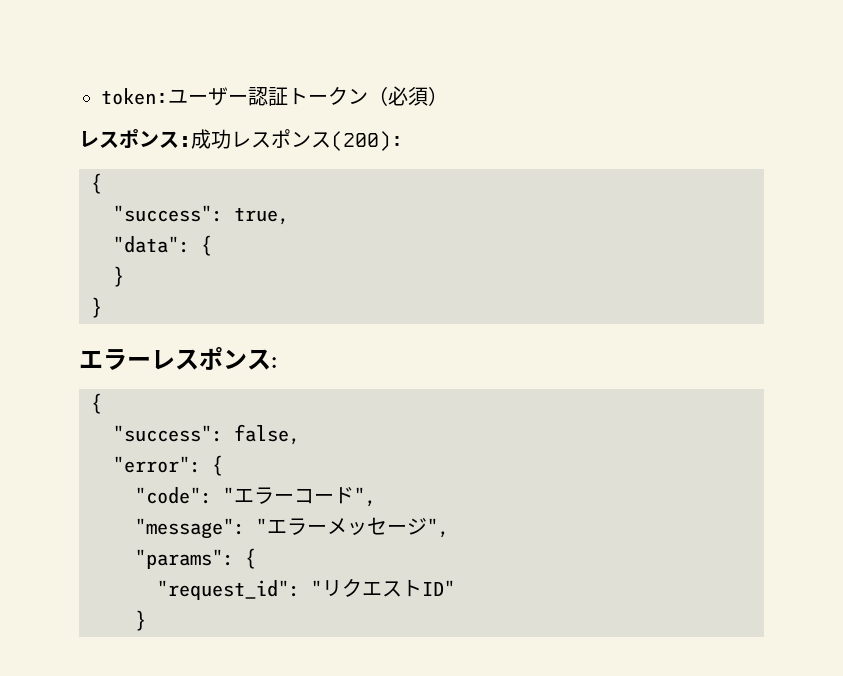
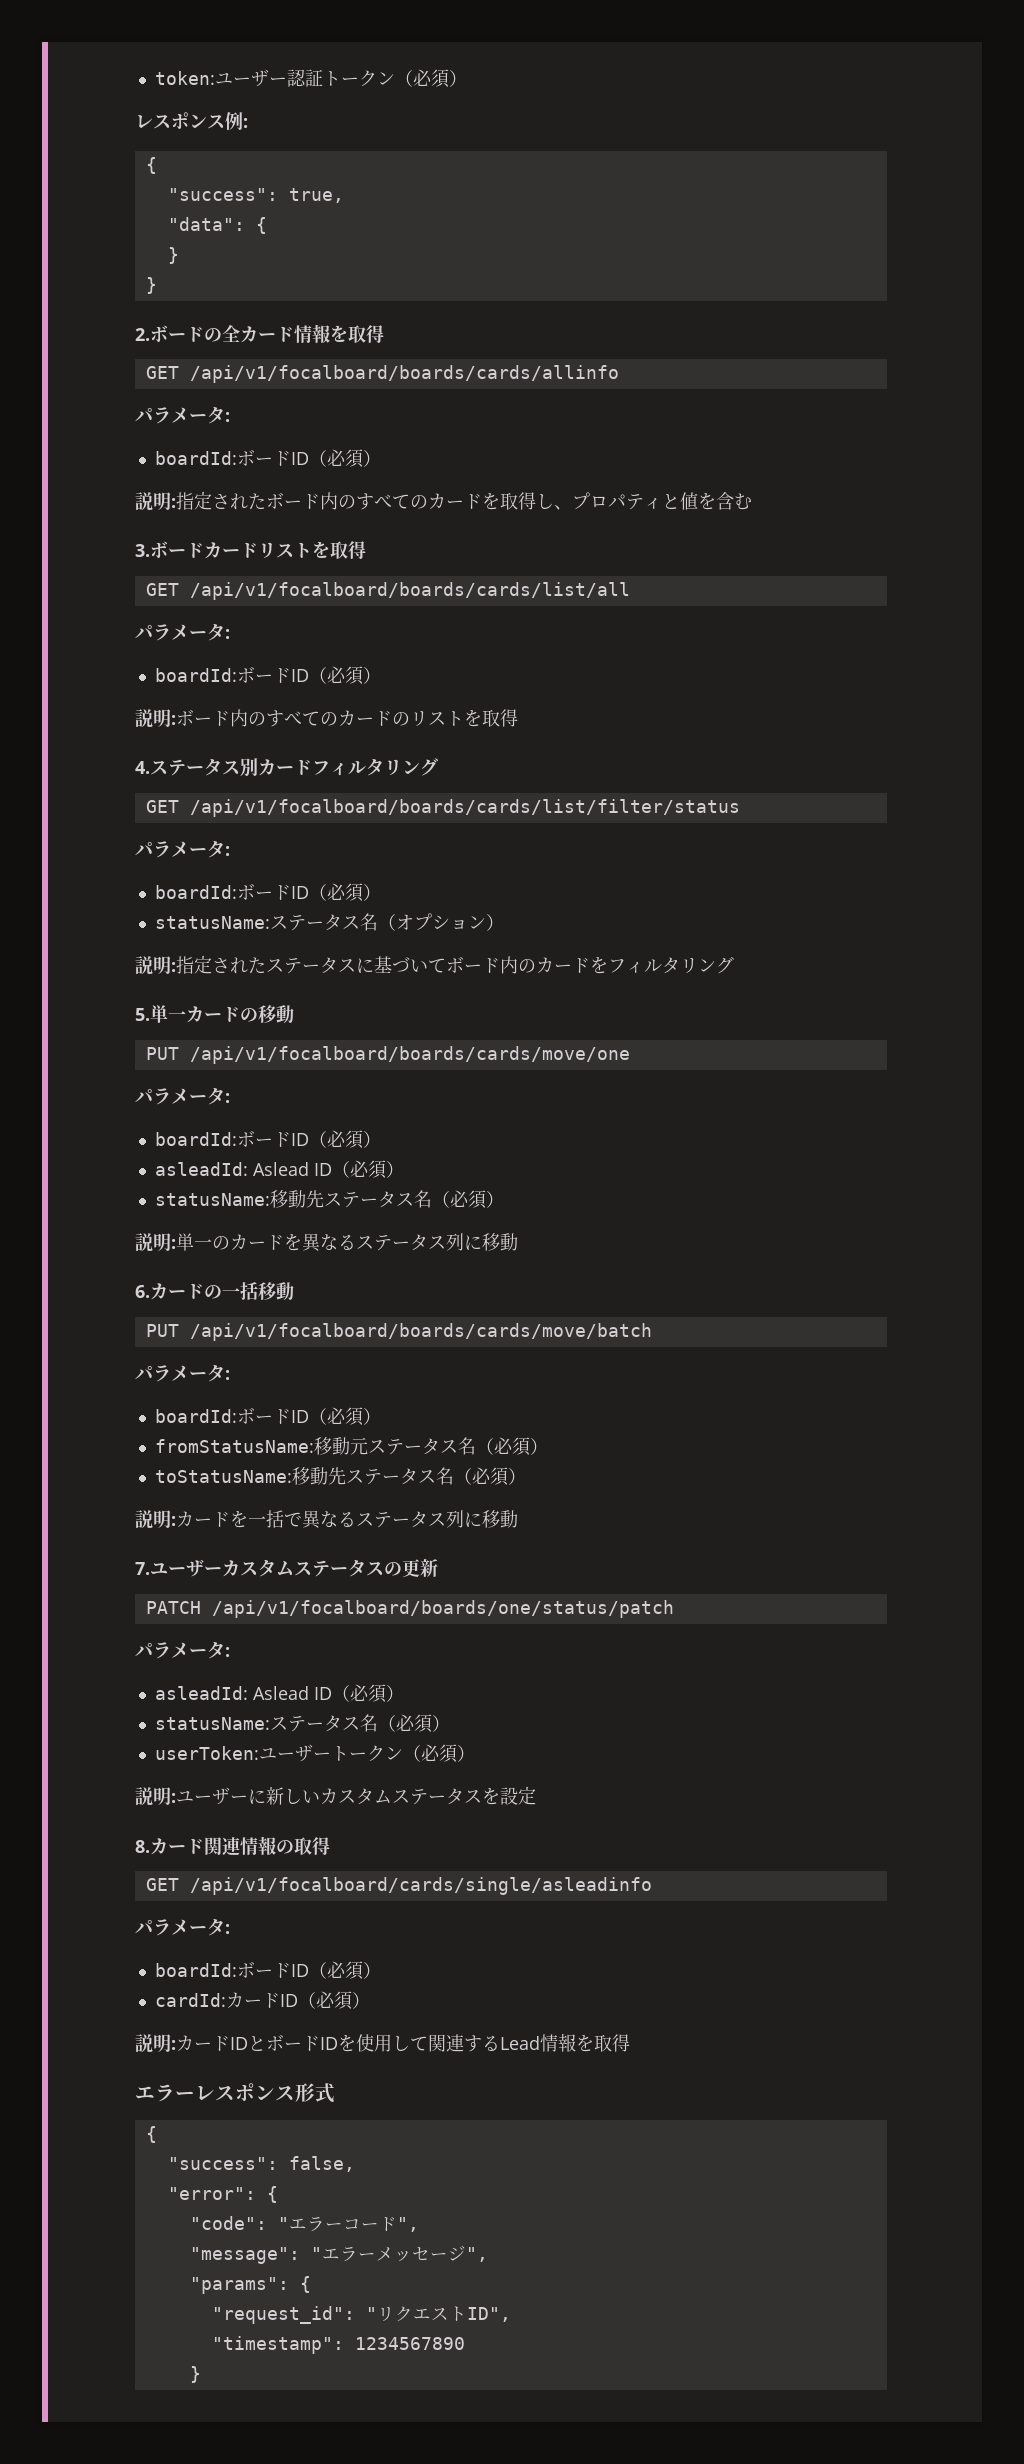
[179,129,403,151] :成功レスポンス(200): -> [225,112,248,130] 例:
(102, 307) none -> [135,324,384,343] [145,365,619,383] [135,406,230,424] [154,449,381,468] [135,491,752,511] [135,541,366,559] [145,582,630,600] [135,623,230,641] [154,666,381,685] [135,709,518,728] [135,758,438,777] [145,799,740,817] [135,840,230,858] [154,883,381,902] [154,913,504,931] [135,955,734,975] [135,1005,294,1024] [145,1046,630,1064] [135,1087,230,1105] [154,1130,381,1149] [154,1160,404,1179] [154,1190,504,1209] [135,1233,518,1252] [135,1282,294,1301] [145,1323,652,1341] [135,1364,230,1382] [154,1407,381,1426] [154,1437,548,1456] [154,1467,526,1486] [135,1510,518,1529] [135,1559,438,1577] [145,1600,674,1618] [135,1641,230,1659] [154,1684,404,1703] [154,1714,450,1733] [154,1744,475,1763] [135,1786,536,1806] [135,1836,330,1856] [145,1877,652,1895] [135,1918,230,1936] [154,1961,381,1980] [154,1991,370,2010] [135,2033,630,2053] // 2.ボードの全カード情報を取得 // GET /api/v1/focalboard/boards/cards/allinfo // パラメータ: // boardId:ボードID（必須） // 説明:指定されたボード内のすべてのカードを取得し、プロパティと値を含む // 3.ボードカードリストを取得 // GET /api/v1/focalboard/boards/cards/list/all // パラメータ: // boardId:ボードID（必須） // 説明:ボード内のすべてのカードのリストを取得 // 4.ステータス別カードフィルタリング // GET /api/v1/focalboard/boards/cards/list/filter/status // パラメータ: // boardId:ボードID（必須） // statusName:ステータス名（オプション） // 説明:指定されたステータスに基づいてボード内のカードをフィルタリング // 5.単一カードの移動 // PUT /api/v1/focalboard/boards/cards/move/one // パラメータ: // boardId:ボードID（必須） // asleadId: Aslead ID（必須） // statusName:移動先ステータス名（必須） // 説明:単一のカードを異なるステータス列に移動 // 6.カードの一括移動 // PUT /api/v1/focalboard/boards/cards/move/batch // パラメータ: // boardId:ボードID（必須） // fromStatusName:移動元ステータス名（必須） // toStatusName:移動先ステータス名（必須） // 説明:カードを一括で異なるステータス列に移動 // 7.ユーザーカスタムステータスの更新 // PATCH /api/v1/focalboard/boards/one/status/patch // パラメータ: // asleadId: Aslead ID（必須） // statusName:ステータス名（必須） // userToken:ユーザートークン（必須） // 説明:ユーザーに新しいカスタムステータスを設定 // 8.カード関連情報の取得 // GET /api/v1/focalboard/cards/single/asleadinfo // パラメータ: // boardId:ボードID（必須） // cardId:カードID（必須） // 説明:カードIDとボードIDを使用して関連するLead情報を取得
[271,357,277,368] : -> [295,2083,335,2103] 形式
[422,580,455,596] ID" -> [466,2307,511,2322] [211,2336,465,2354] ID", // "timestamp": 1234567890

